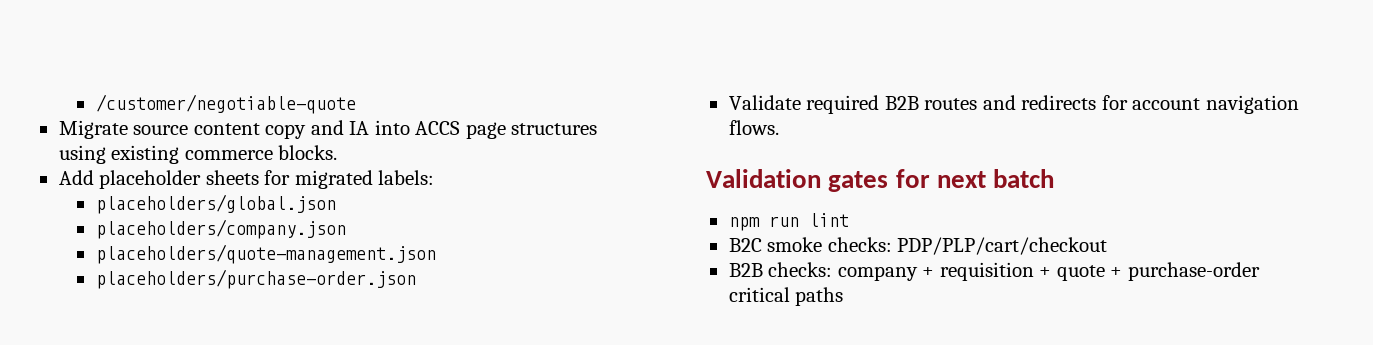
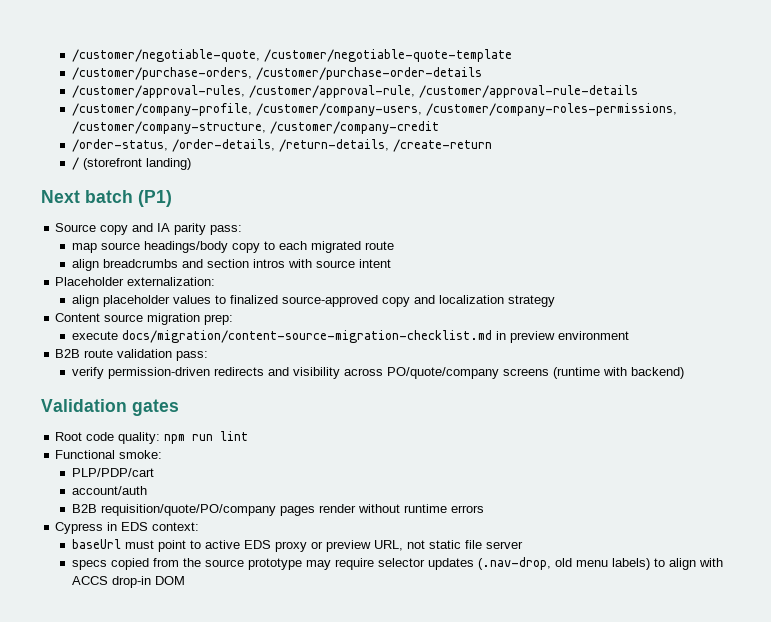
[95,94,356,114] [58,120,598,139] [58,145,338,164] [58,170,435,189] [95,194,336,214] [95,219,346,239] [95,244,436,264] [95,269,416,289] [728,95,1299,114] [728,120,779,135] /customer/negotiable-quote // Migrate source content copy and IA into ACCS page structures using existing commerce blocks. // Add placeholder sheets for migrated labels: // placeholders/global.json // placeholders/company.json // placeholders/quote-management.json // placeholders/purchase-order.json // Validate required B2B routes and redirects for account navigation flows. -> [71,49,512,62] [71,67,482,80] [71,85,638,98] [71,103,677,116] [71,121,439,134] [71,139,492,152] [71,157,191,170] [41,190,172,207] [55,223,243,235] [71,241,394,253] [71,259,391,271] [55,277,216,286] [71,295,555,307] [55,313,234,325] [71,330,629,343] [55,349,209,361] [71,367,684,379] /customer/negotiable-quote, /customer/negotiable-quote-template // /customer/purchase-orders, /customer/purchase-order-details // /customer/approval-rules, /customer/approval-rule, /customer/approval-rule-details // /customer/company-profile, /customer/company-users, /customer/company-roles-permissions, /customer/company-structure, /customer/company-credit // /order-status, /order-details, /return-details, /create-return // / (storefront landing) // Next batch (P1) // Source copy and IA parity pass: // map source headings/body copy to each migrated route // align breadcrumbs and section intros with source intent // Placeholder externalization: // align placeholder values to finalized source-approved copy and localization strategy // Content source migration prep: // execute docs/migration/content-source-migration-checklist.md in preview environment // B2B route validation pass: // verify permission-driven redirects and visibility across PO/quote/company screens (runtime with backend)
[895,169,1055,188] for next batch // -> [55,432,161,444] // Root code quality:
[728,237,1108,255] [728,262,1260,281] [728,287,844,306] B2C smoke checks: PDP/PLP/cart/checkout // B2B checks: company + requisition + quote + purchase-order critical paths -> [55,450,163,459] [71,468,154,477] [71,486,147,495] [71,504,484,516] [55,522,200,534] [71,539,523,552] [71,557,723,570] [71,576,185,588] Functional smoke: // PLP/PDP/cart // account/auth // B2B requisition/quote/PO/company pages render without runtime errors // Cypress in EDS context: // baseUrl must point to active EDS proxy or preview URL, not static file server // specs copied from the source prototype may require selector updates (.nav-drop, old menu labels) to align with ACCS drop-in DOM

